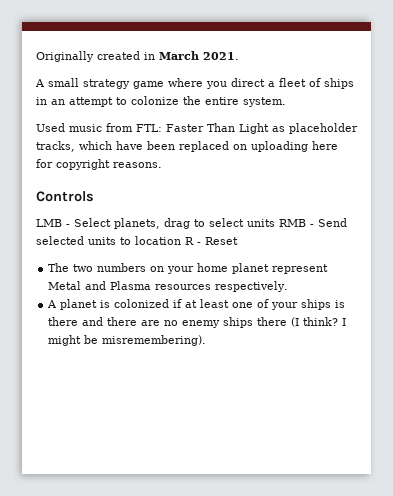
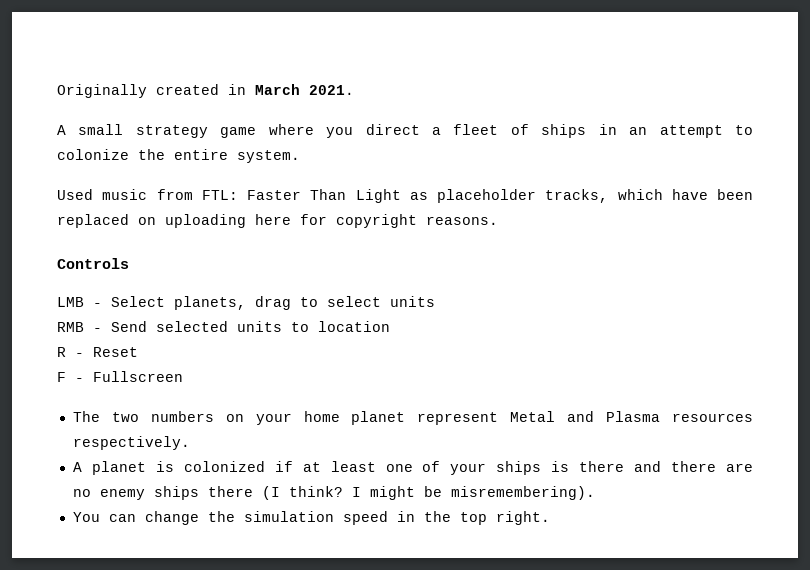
(275, 223) none -> (435, 301) //
(181, 240) none -> (390, 326) //
(238, 241) none -> [57,371,183,382] // F - Fullscreen
(207, 340) none -> [72,511,550,525] // You can change the simulation speed in the top right.

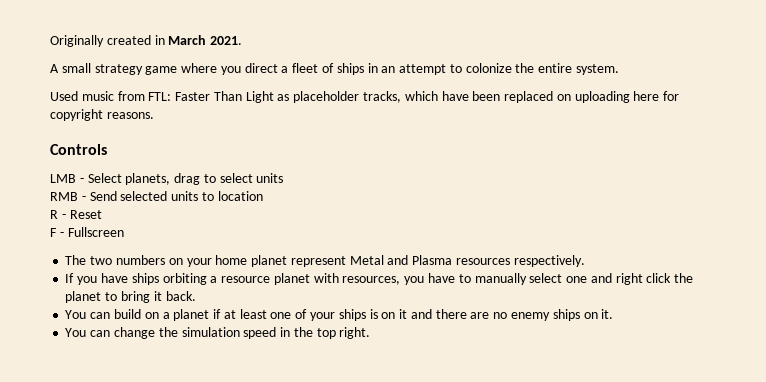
[72,461,265,475] A planet is colonized -> [65,273,694,285] [65,291,196,303] [65,309,210,321] If you have ships orbiting a resource planet with resources, you have to manually select one and right click the planet to bring it back. // You can build on a planet
[579,461,625,472] there -> [381,309,408,319] on it
[207,486,595,500] there (I think? I might be misremembering). -> [583,309,614,319] on it.

